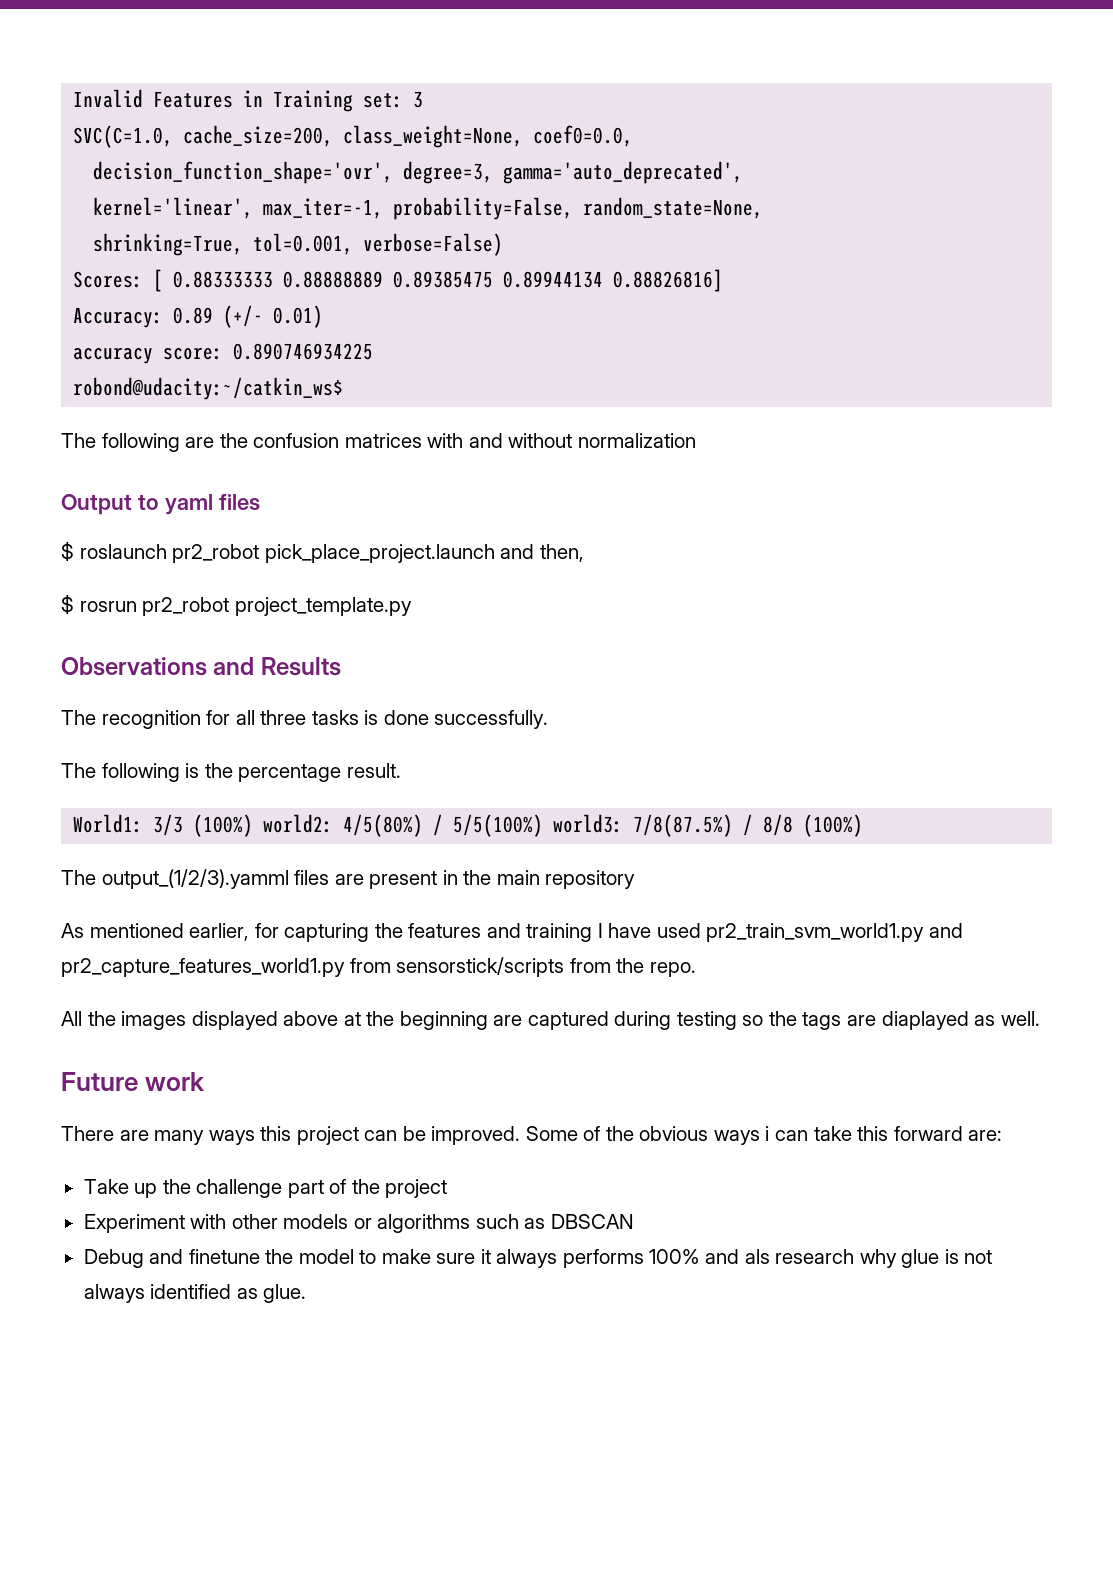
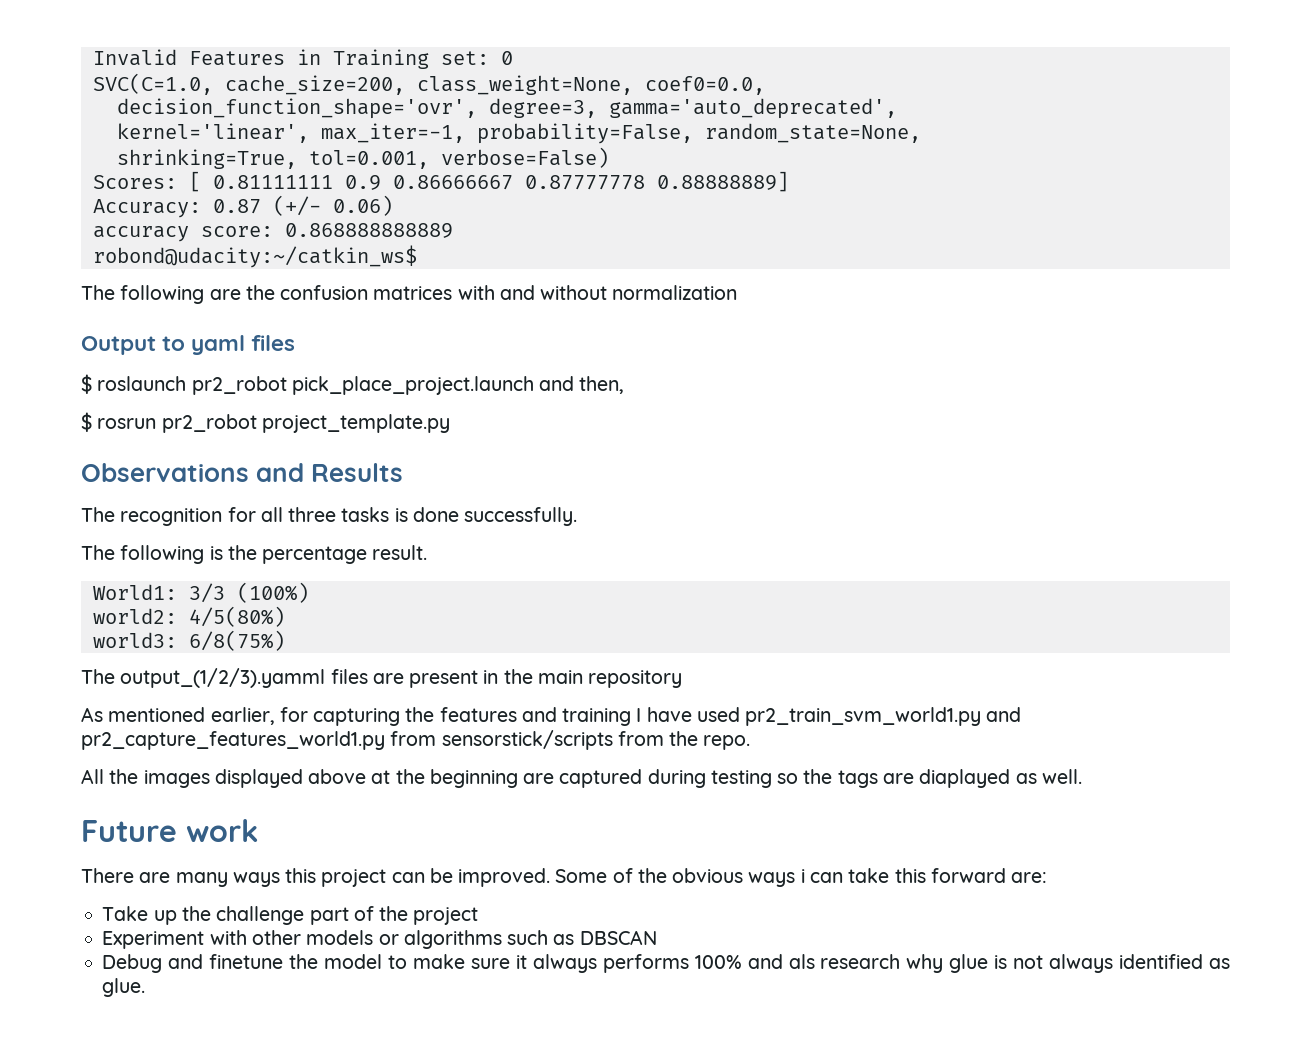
[413,91,424,108] 3 -> [500,51,513,65] 0
[173,269,724,292] [73,305,324,328] 0.88333333 0.88888889 0.89385475 0.89944134 0.88826816] // Accuracy: 0.89 (+/- 0.01) -> [212,171,789,192] [92,195,393,218] 0.81111111 0.9 0.86666667 0.87777778 0.88888889] // Accuracy: 0.87 (+/- 0.06)
[233,343,374,360] 0.890746934225 -> [284,223,453,238] 0.868888888889
(254, 825) none -> (309, 592) //
[433,814,864,837] / 5/5(100%) world3: 7/8(87.5%) / 8/8 (100%) -> [92,630,285,651] // world3: 6/8(75%)

